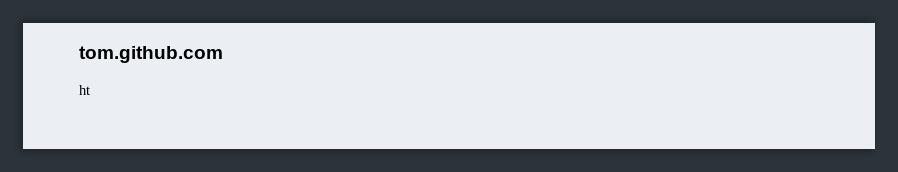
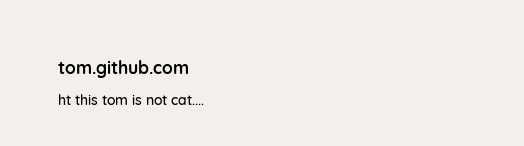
(90, 90) none -> [75,94,204,105] this tom is not cat....

